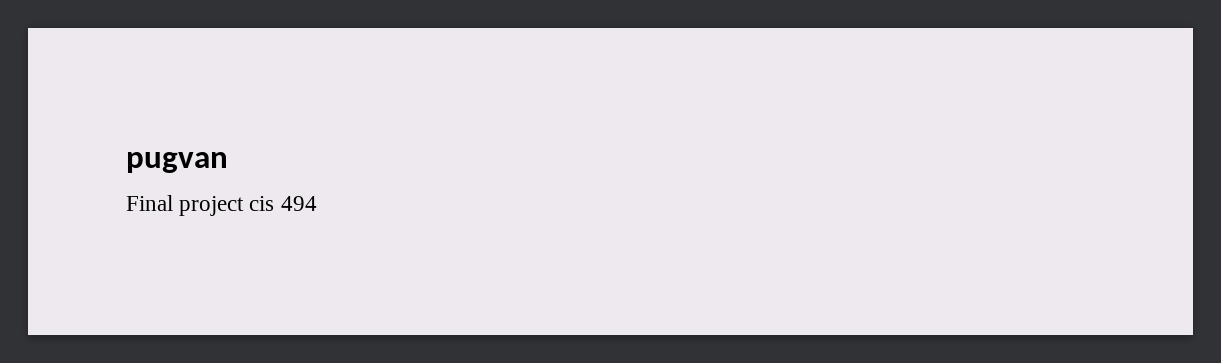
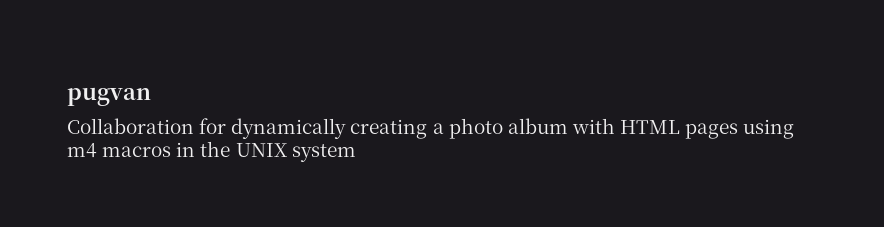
[126,195,317,216] Final project cis 494 -> [67,118,795,139] [67,141,356,162] Collaboration for dynamically creating a photo album with HTML pages using m4 macros in the UNIX system

